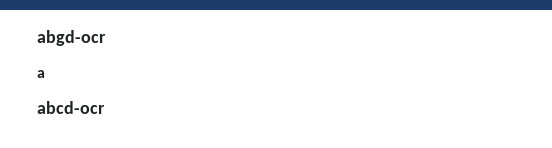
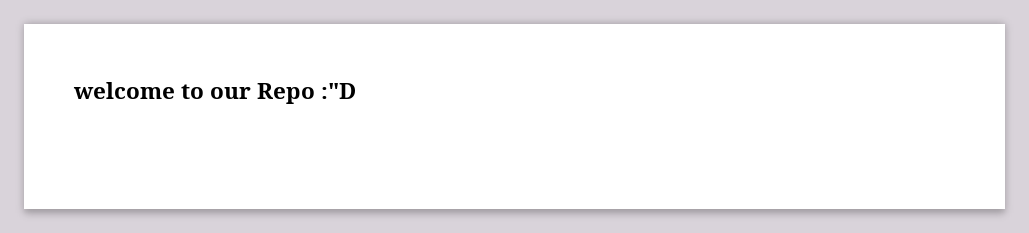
[37,30,106,46] [37,70,45,78] [37,101,105,114] abgd-ocr // a // abcd-ocr -> [73,82,357,104] welcome to our Repo :"D

